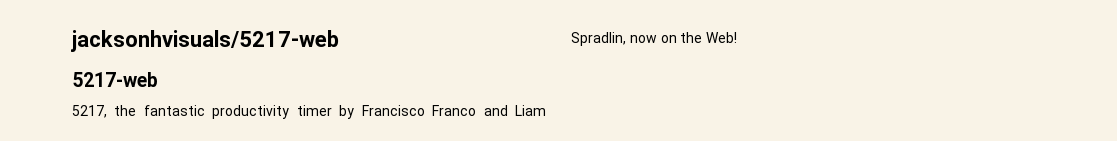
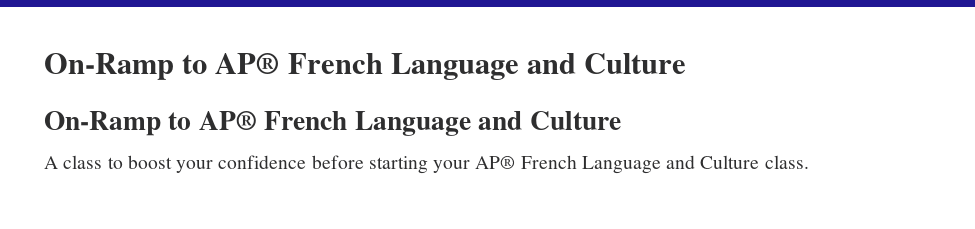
[71,30,339,52] [72,72,158,87] [72,105,547,119] [571,32,738,46] jacksonhvisuals/5217-web // 5217-web // 5217, the fantastic productivity timer by Francisco Franco and Liam Spradlin, now on the Web! -> [44,53,687,80] [44,111,621,136] [44,155,809,174] On-Ramp to AP® French Language and Culture // On-Ramp to AP® French Language and Culture // A class to boost your confidence before starting your AP® French Language and Culture class.

